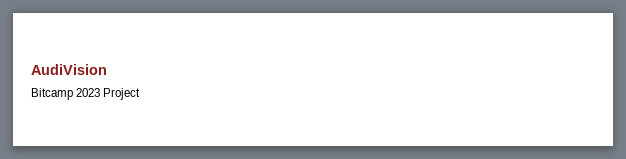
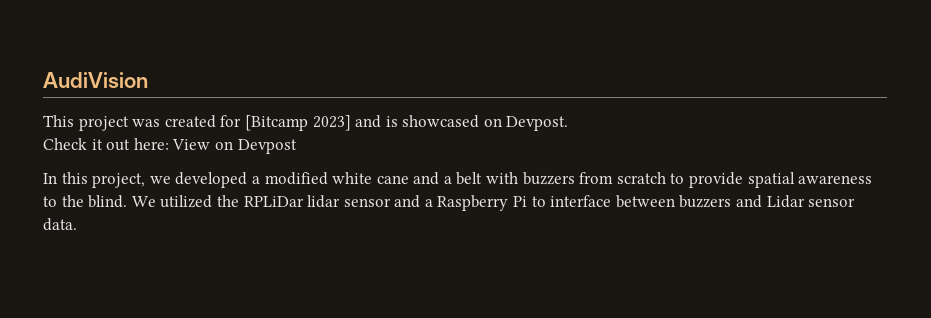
[31,88,141,100] Bitcamp 2023 Project -> [43,115,569,131] [43,138,297,154] [43,172,873,188] [43,195,856,211] [43,218,77,231] This project was created for [Bitcamp 2023] and is showcased on Devpost. // Check it out here: View on Devpost // In this project, we developed a modified white cane and a belt with buzzers from scratch to provide spatial awareness to the blind. We utilized the RPLiDar lidar sensor and a Raspberry Pi to interface between buzzers and Lidar sensor data.

